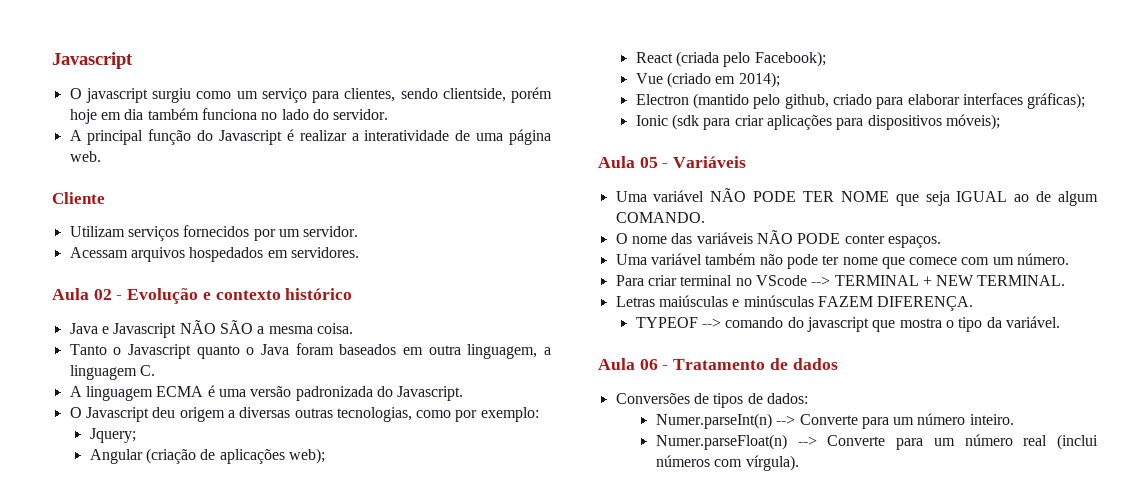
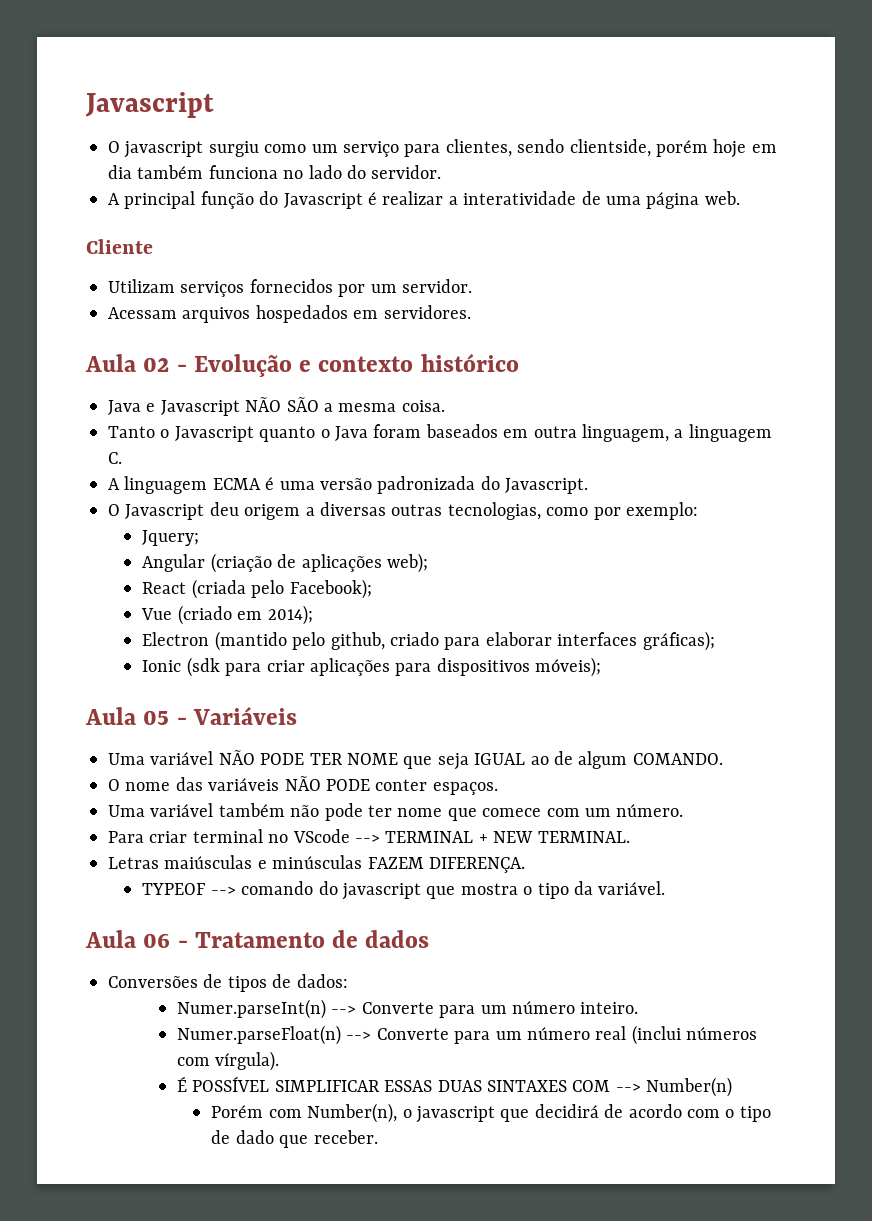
(799, 463) none -> [176,1076,733,1097] [211,1103,771,1123] [211,1130,378,1148] // É POSSÍVEL SIMPLIFICAR ESSAS DUAS SINTAXES COM --> Number(n) // Porém com Number(n), o javascript que decidirá de acordo com o tipo de dado que receber.

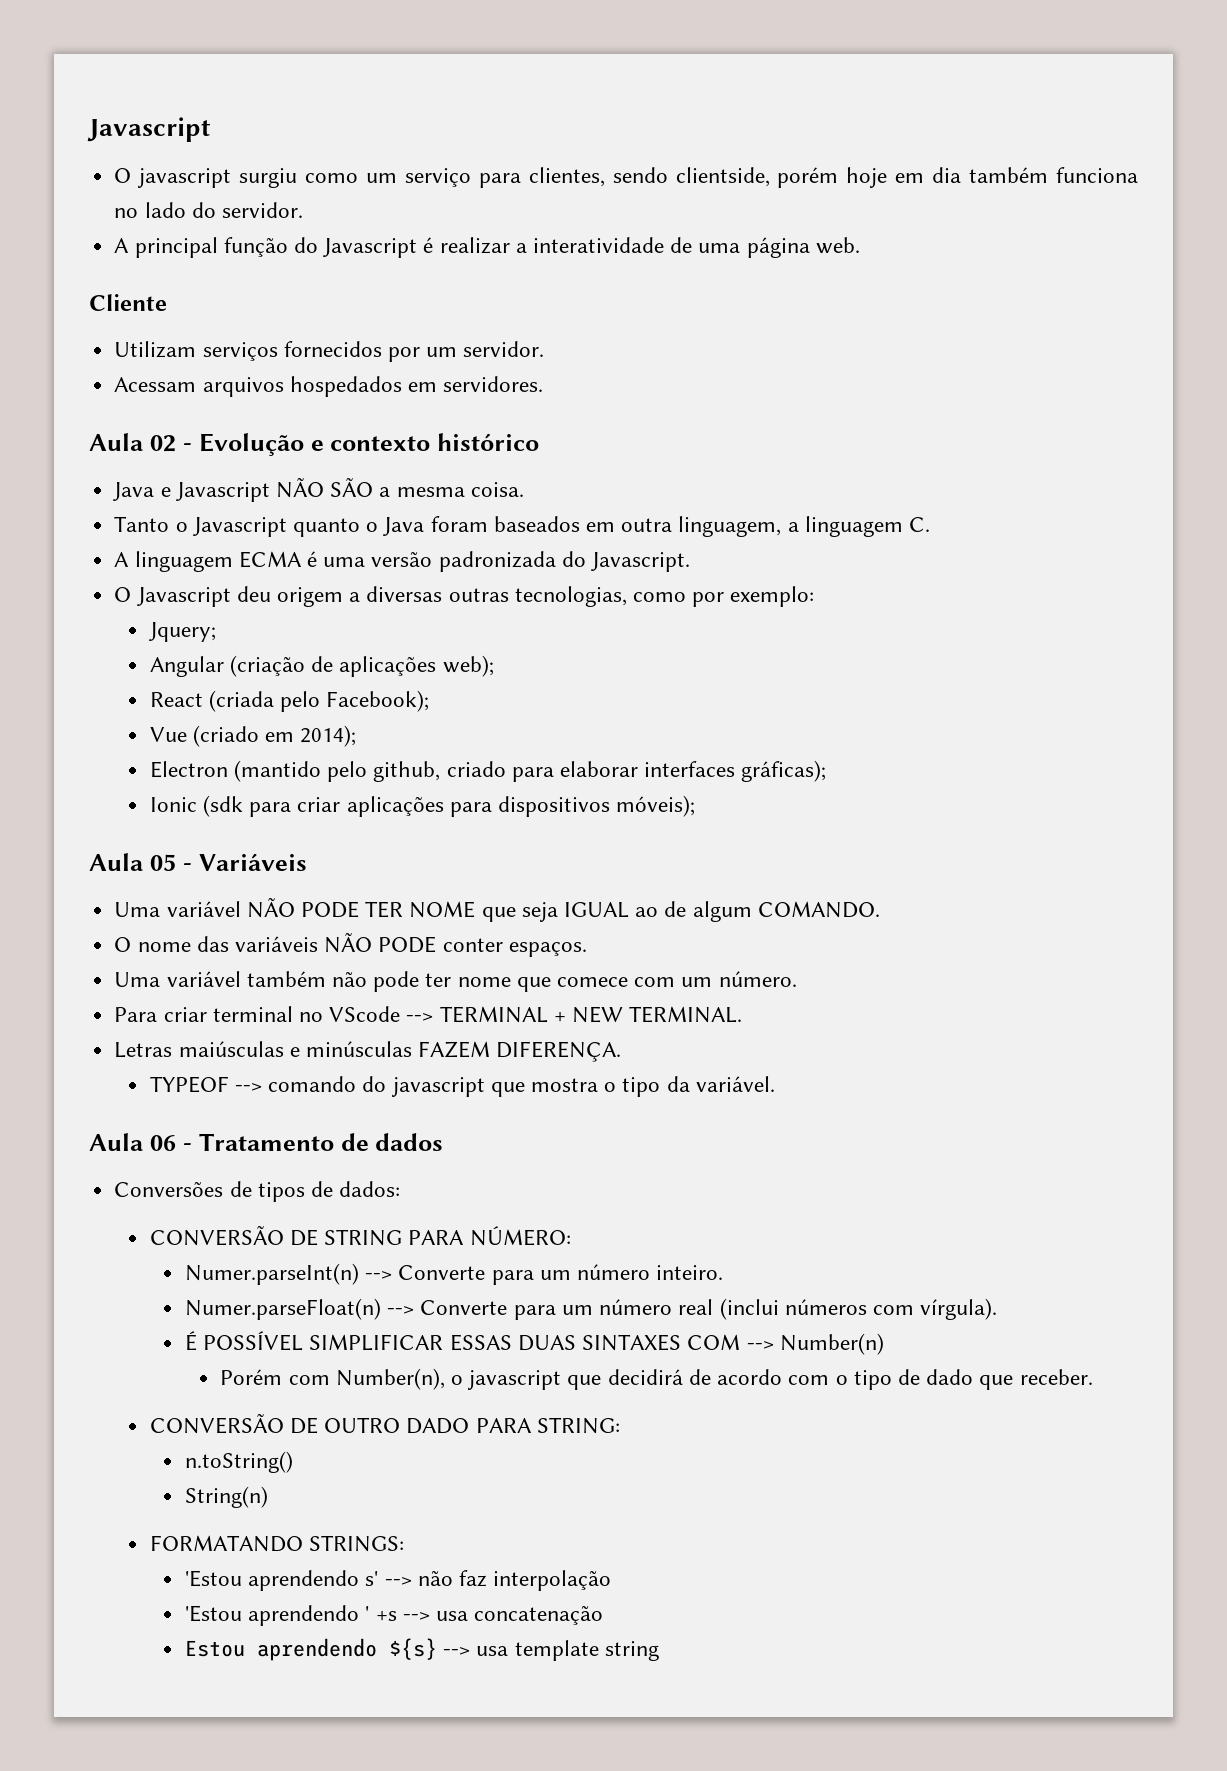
(348, 981) none -> [149,1225,571,1246] // CONVERSÃO DE STRING PARA NÚMERO:
(378, 1137) none -> [149,1413,620,1434] [185,1451,294,1473] [185,1486,269,1508] [149,1535,404,1552] [185,1570,612,1591] [185,1605,604,1626] [185,1638,659,1661] // CONVERSÃO DE OUTRO DADO PARA STRING: // n.toString() // String(n) // FORMATANDO STRINGS: // 'Estou aprendendo s' --> não faz interpolação // 'Estou aprendendo ' +s --> usa concatenação // Estou aprendendo ${s} --> usa template string

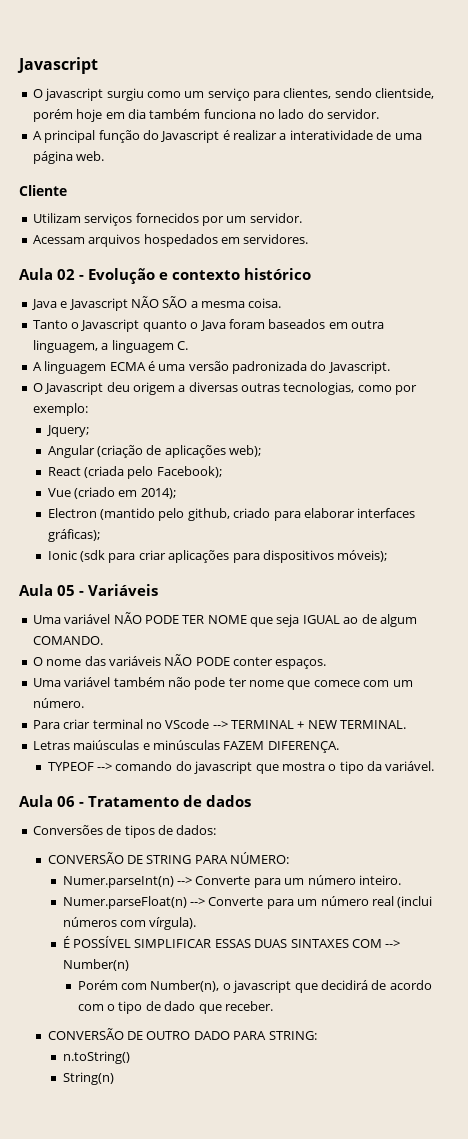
[149,1535,404,1552] [185,1570,612,1591] [185,1605,604,1626] [185,1638,659,1661] // FORMATANDO STRINGS: // 'Estou aprendendo s' --> não faz interpolação // 'Estou aprendendo ' +s --> usa concatenação // Estou aprendendo ${s} --> usa template string -> (114, 1078) none

